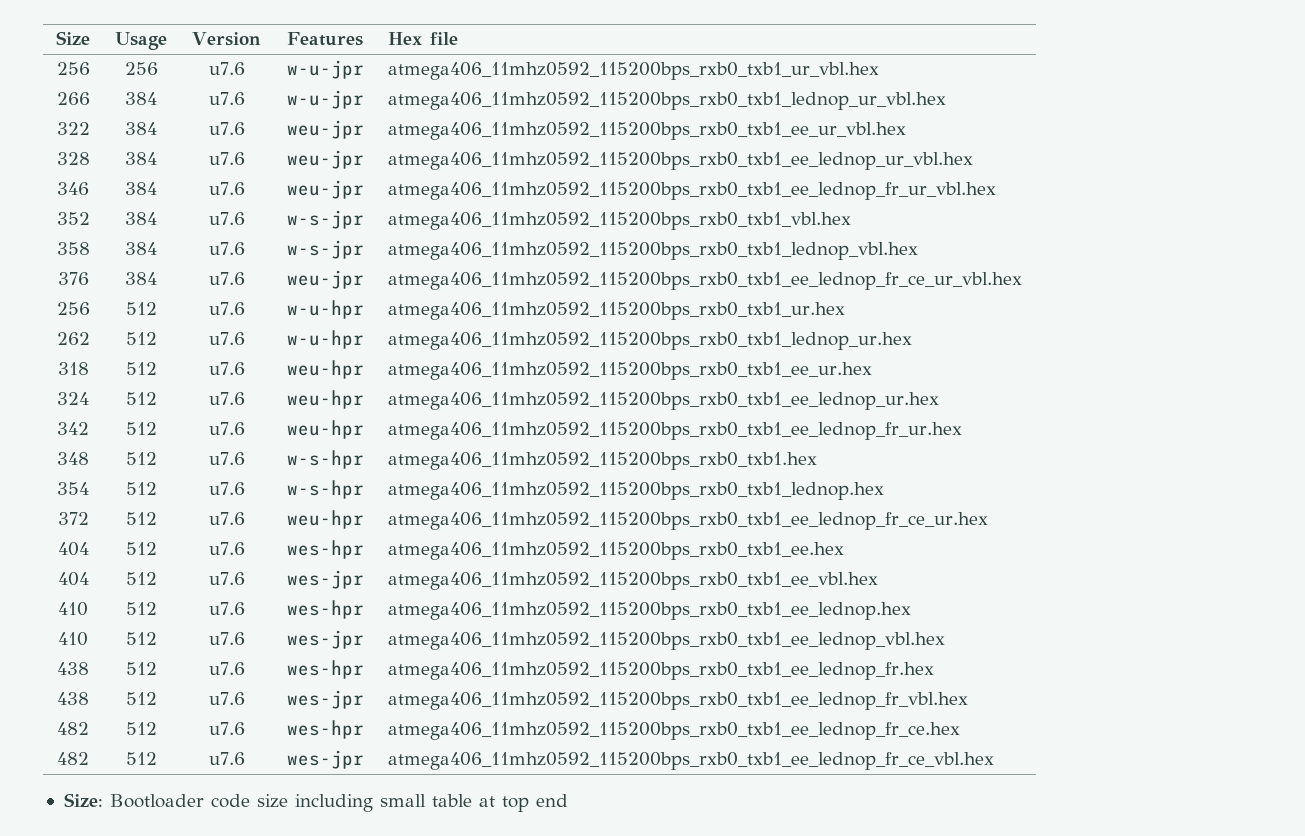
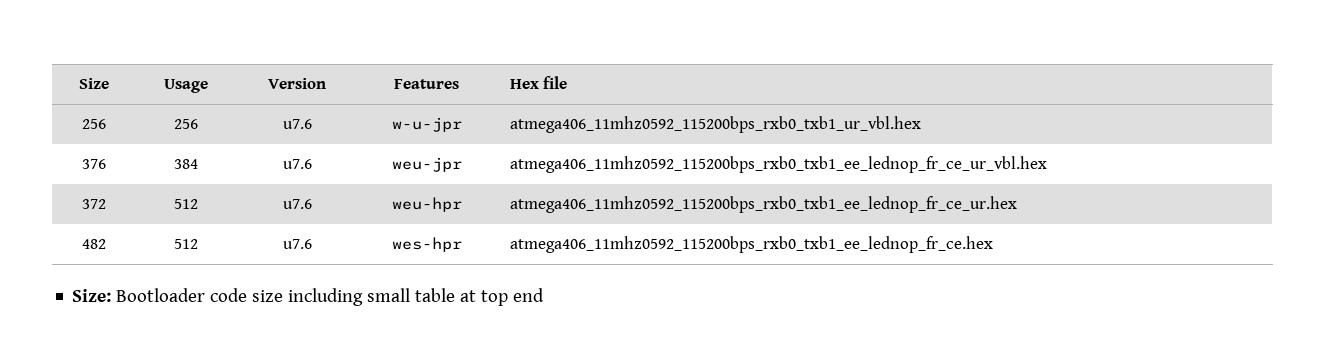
[56,92,90,105] [125,92,157,105] [208,92,245,105] [286,90,364,109] [388,92,947,110] [56,122,90,135] [125,122,157,135] [208,122,245,135] [286,120,364,139] [388,122,907,140] [56,152,90,165] [125,152,157,165] [208,152,245,165] [286,150,364,169] [388,152,974,170] [57,182,89,195] [125,182,157,195] [208,182,245,195] [286,180,364,199] [388,182,997,200] [56,212,90,225] [125,212,157,225] [208,212,245,225] [286,210,364,229] [388,212,852,230] [56,242,90,255] [125,242,157,255] [208,242,245,255] [286,240,364,259] [388,242,919,260] // 266 | 384 | u7.6 | w-u-jpr | atmega406_11mhz0592_115200bps_rxb0_txb1_lednop_ur_vbl.hex // 322 | 384 | u7.6 | weu-jpr | atmega406_11mhz0592_115200bps_rxb0_txb1_ee_ur_vbl.hex // 328 | 384 | u7.6 | weu-jpr | atmega406_11mhz0592_115200bps_rxb0_txb1_ee_lednop_ur_vbl.hex // 346 | 384 | u7.6 | weu-jpr | atmega406_11mhz0592_115200bps_rxb0_txb1_ee_lednop_fr_ur_vbl.hex // 352 | 384 | u7.6 | w-s-jpr | atmega406_11mhz0592_115200bps_rxb0_txb1_vbl.hex // 358 | 384 | u7.6 | w-s-jpr | atmega406_11mhz0592_115200bps_rxb0_txb1_lednop_vbl.hex -> (921, 124) none
[56,302,90,315] [125,302,157,315] [208,302,245,315] [286,300,364,319] [388,302,846,320] [56,332,90,345] [125,332,157,345] [208,332,245,345] [286,330,364,349] [388,332,913,350] [57,362,89,375] [125,362,157,375] [208,362,245,375] [286,360,364,379] [388,362,873,380] [57,392,89,405] [125,392,157,405] [208,392,245,405] [286,390,364,409] [388,392,940,410] [57,422,89,435] [125,422,157,435] [208,422,245,435] [286,420,364,439] [388,422,963,440] [57,452,89,465] [125,452,157,465] [208,452,245,465] [286,450,364,469] [388,452,818,470] [57,482,89,495] [125,482,157,495] [208,482,245,495] [286,480,364,499] [388,482,885,500] // 256 | 512 | u7.6 | w-u-hpr | atmega406_11mhz0592_115200bps_rxb0_txb1_ur.hex // 262 | 512 | u7.6 | w-u-hpr | atmega406_11mhz0592_115200bps_rxb0_txb1_lednop_ur.hex // 318 | 512 | u7.6 | weu-hpr | atmega406_11mhz0592_115200bps_rxb0_txb1_ee_ur.hex // 324 | 512 | u7.6 | weu-hpr | atmega406_11mhz0592_115200bps_rxb0_txb1_ee_lednop_ur.hex // 342 | 512 | u7.6 | weu-hpr | atmega406_11mhz0592_115200bps_rxb0_txb1_ee_lednop_fr_ur.hex // 348 | 512 | u7.6 | w-s-hpr | atmega406_11mhz0592_115200bps_rxb0_txb1.hex // 354 | 512 | u7.6 | w-s-hpr | atmega406_11mhz0592_115200bps_rxb0_txb1_lednop.hex -> (1047, 164) none
[57,542,89,556] [125,542,157,555] [208,542,245,555] [286,540,364,559] [388,542,845,560] [57,572,89,586] [125,572,157,585] [208,572,245,585] [286,570,364,589] [388,572,879,590] [58,602,88,616] [125,602,157,615] [208,602,245,615] [286,600,364,619] [388,602,912,620] [58,632,88,646] [125,632,157,645] [208,632,245,645] [286,630,364,649] [388,632,946,650] [57,662,89,675] [125,662,157,675] [208,662,245,675] [286,660,364,679] [388,662,935,680] [57,692,89,705] [125,692,157,705] [208,692,245,705] [286,690,364,709] [388,692,969,710] // 404 | 512 | u7.6 | wes-hpr | atmega406_11mhz0592_115200bps_rxb0_txb1_ee.hex // 404 | 512 | u7.6 | wes-jpr | atmega406_11mhz0592_115200bps_rxb0_txb1_ee_vbl.hex // 410 | 512 | u7.6 | wes-hpr | atmega406_11mhz0592_115200bps_rxb0_txb1_ee_lednop.hex // 410 | 512 | u7.6 | wes-jpr | atmega406_11mhz0592_115200bps_rxb0_txb1_ee_lednop_vbl.hex // 438 | 512 | u7.6 | wes-hpr | atmega406_11mhz0592_115200bps_rxb0_txb1_ee_lednop_fr.hex // 438 | 512 | u7.6 | wes-jpr | atmega406_11mhz0592_115200bps_rxb0_txb1_ee_lednop_fr_vbl.hex -> (1017, 204) none
[57,752,89,765] [125,752,157,765] [208,752,245,765] [286,750,364,769] [388,752,995,770] // 482 | 512 | u7.6 | wes-jpr | atmega406_11mhz0592_115200bps_rxb0_txb1_ee_lednop_fr_ce_vbl.hex -> (993, 244) none

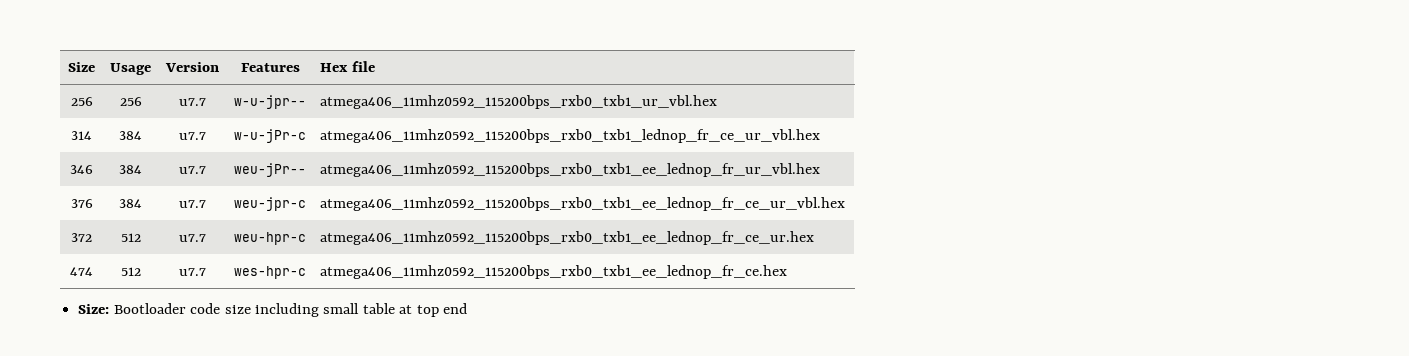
[282,119,312,129] [391,117,462,132] u7.6 | w-u-jpr -> [179,98,206,106] [233,95,306,109] u7.7 | w-u-jpr--
(921, 124) none -> [71,131,92,140] [119,131,142,140] [179,132,206,140] [233,129,306,143] [320,129,821,143] [70,165,93,174] [119,165,142,174] [179,166,206,174] [233,163,306,177] [320,163,821,177] // 314 | 384 | u7.7 | w-u-jPr-c | atmega406_11mhz0592_115200bps_rxb0_txb1_lednop_fr_ce_ur_vbl.hex // 346 | 384 | u7.7 | weu-jPr-- | atmega406_11mhz0592_115200bps_rxb0_txb1_ee_lednop_fr_ur_vbl.hex
[282,159,312,169] [391,157,462,172] u7.6 | weu-jpr -> [179,200,206,208] [233,197,306,211] u7.7 | weu-jpr-c
[282,199,312,209] [391,197,462,212] u7.6 | weu-hpr -> [179,234,206,242] [233,232,306,245] u7.7 | weu-hpr-c
[81,239,106,249] [173,239,198,249] [282,239,312,249] [391,237,462,252] 482 | 512 | u7.6 | wes-hpr -> [70,267,93,276] [120,267,141,276] [179,268,206,276] [233,266,306,279] 474 | 512 | u7.7 | wes-hpr-c

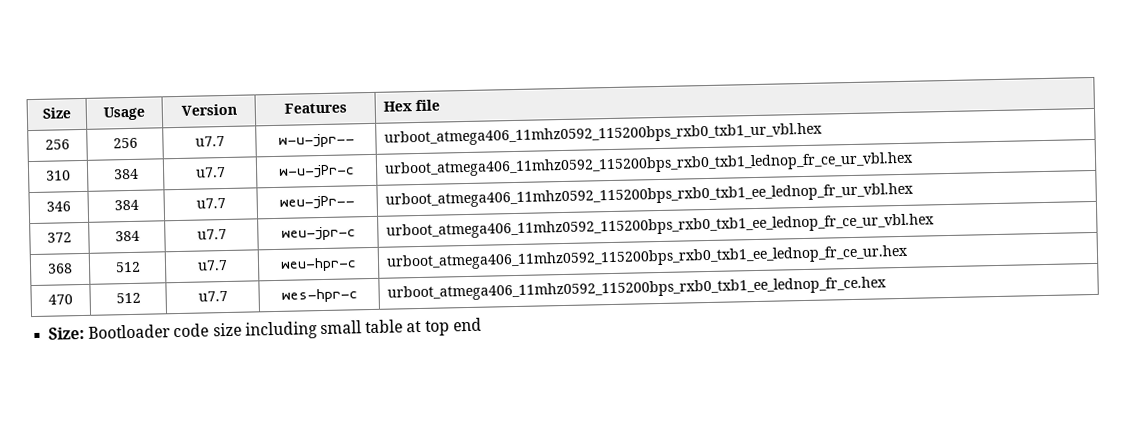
[320,95,718,109] [71,131,92,140] atmega406_11mhz0592_115200bps_rxb0_txb1_ur_vbl.hex // 314 -> [383,122,823,147] [46,170,71,181] urboot_atmega406_11mhz0592_115200bps_rxb0_txb1_ur_vbl.hex // 310
[320,129,821,143] atmega406_11mhz0592_115200bps_rxb0_txb1_lednop_fr_ce_ur_vbl.hex -> [383,151,914,178] urboot_atmega406_11mhz0592_115200bps_rxb0_txb1_lednop_fr_ce_ur_vbl.hex
[320,163,821,177] [70,199,93,208] atmega406_11mhz0592_115200bps_rxb0_txb1_ee_lednop_fr_ur_vbl.hex // 376 -> [384,182,914,209] [47,232,72,243] urboot_atmega406_11mhz0592_115200bps_rxb0_txb1_ee_lednop_fr_ur_vbl.hex // 372
[320,197,846,211] [71,233,92,242] atmega406_11mhz0592_115200bps_rxb0_txb1_ee_lednop_fr_ce_ur_vbl.hex // 372 -> [385,213,935,240] [47,263,73,274] urboot_atmega406_11mhz0592_115200bps_rxb0_txb1_ee_lednop_fr_ce_ur_vbl.hex // 368
[320,231,815,245] [70,267,93,276] atmega406_11mhz0592_115200bps_rxb0_txb1_ee_lednop_fr_ce_ur.hex // 474 -> [385,244,909,271] [48,294,73,305] urboot_atmega406_11mhz0592_115200bps_rxb0_txb1_ee_lednop_fr_ce_ur.hex // 470
[320,265,788,279] atmega406_11mhz0592_115200bps_rxb0_txb1_ee_lednop_fr_ce.hex -> [386,276,887,302] urboot_atmega406_11mhz0592_115200bps_rxb0_txb1_ee_lednop_fr_ce.hex

